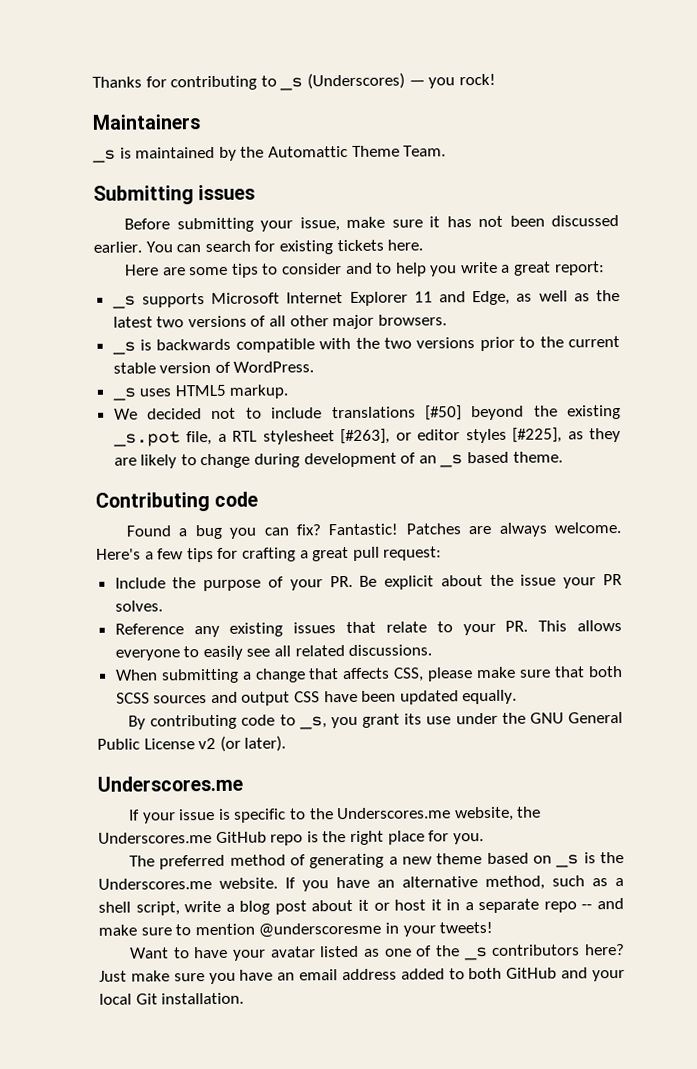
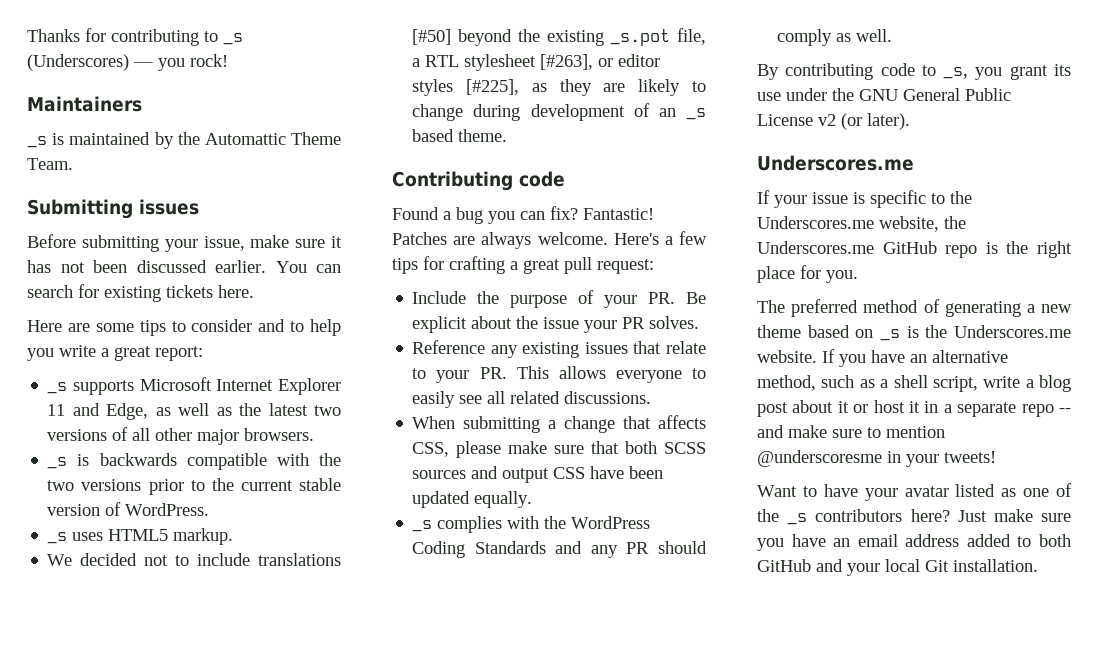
(518, 697) none -> [412,516,651,533] [412,541,707,558] [777,29,893,46] // _s complies with the WordPress Coding Standards and any PR should comply as well.

